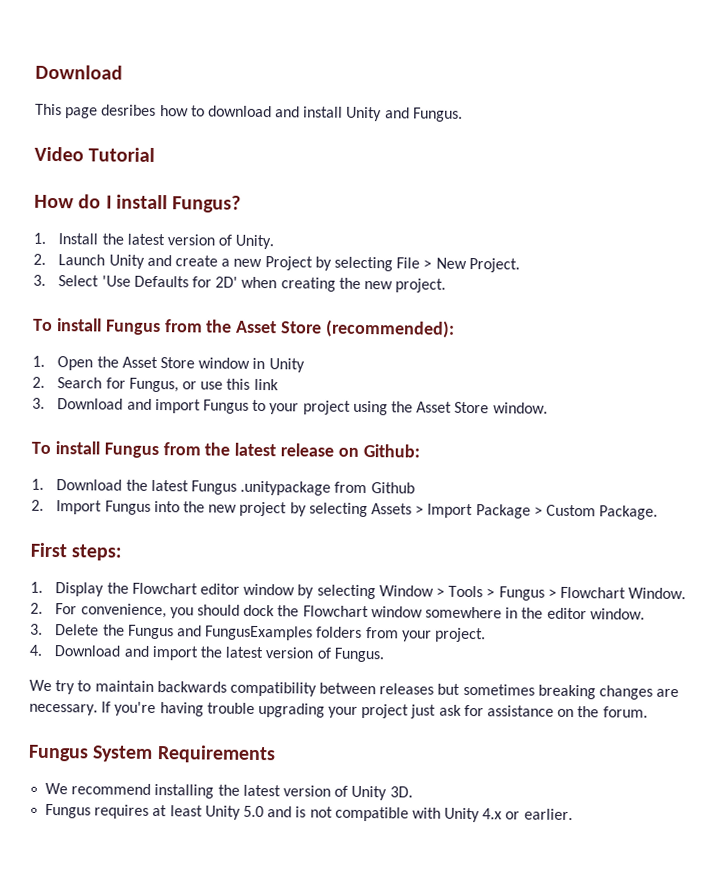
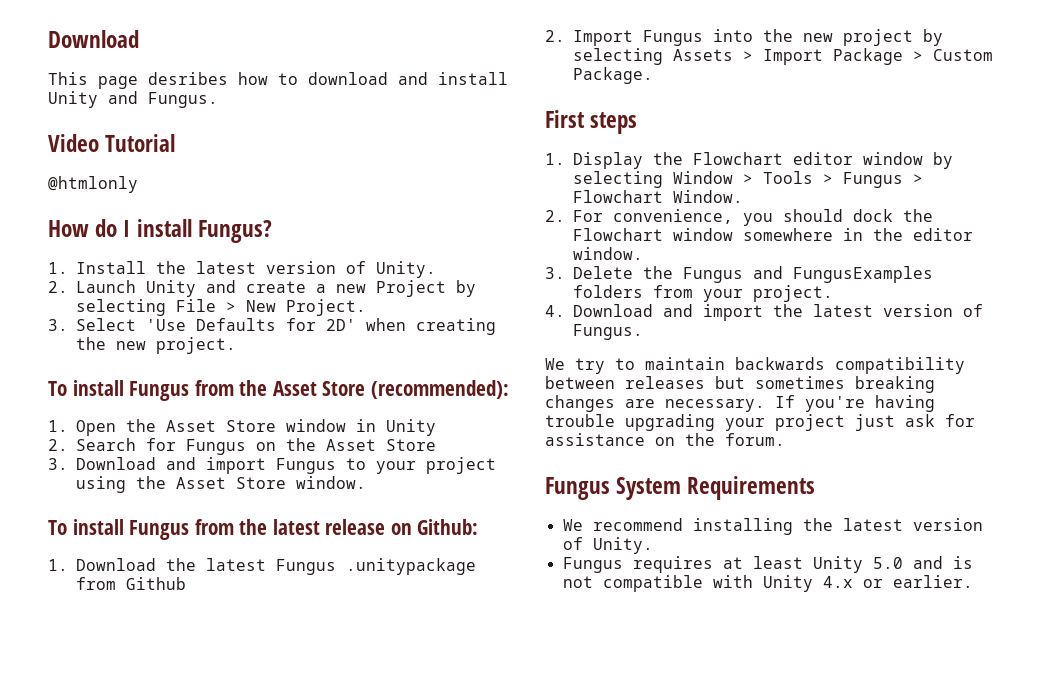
(156, 154) none -> [48,176,138,193] // @htmlonly
[128,377,279,393] Fungus, or use this link -> [186,438,436,455] Fungus on the Asset Store
[71,544,123,561] steps: -> [590,112,638,134] steps
[351,785,413,801] Unity 3D. -> [592,537,653,554] Unity.

